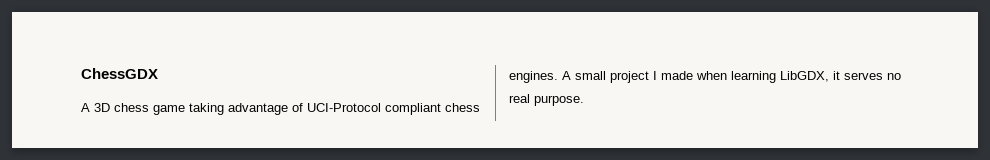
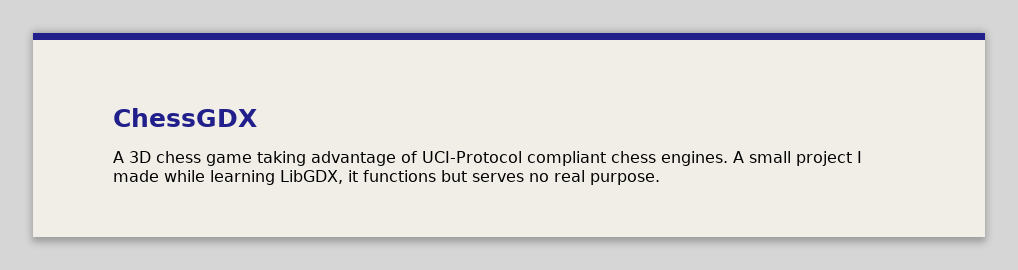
[696,71,727,80] when -> [164,170,205,182] while
(840, 75) none -> [363,170,467,182] functions but

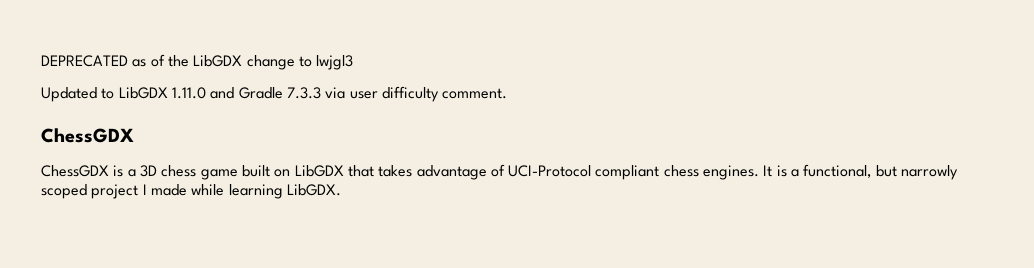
[113,108,257,127] [113,151,306,166] ChessGDX // A 3D chess game taking -> [41,54,354,70] [41,86,508,102] [41,128,134,143] [41,165,413,180] DEPRECATED as of the LibGDX change to lwjgl3 // Updated to LibGDX 1.11.0 and Gradle 7.3.3 via user difficulty comment. // ChessGDX // ChessGDX is a 3D chess game built on LibGDX that takes
[733,151,791,163] A small -> [763,164,959,180] [41,184,87,199] It is a functional, but narrowly scoped
[280,170,660,185] LibGDX, it functions but serves no real purpose. -> [286,184,341,196] LibGDX.

